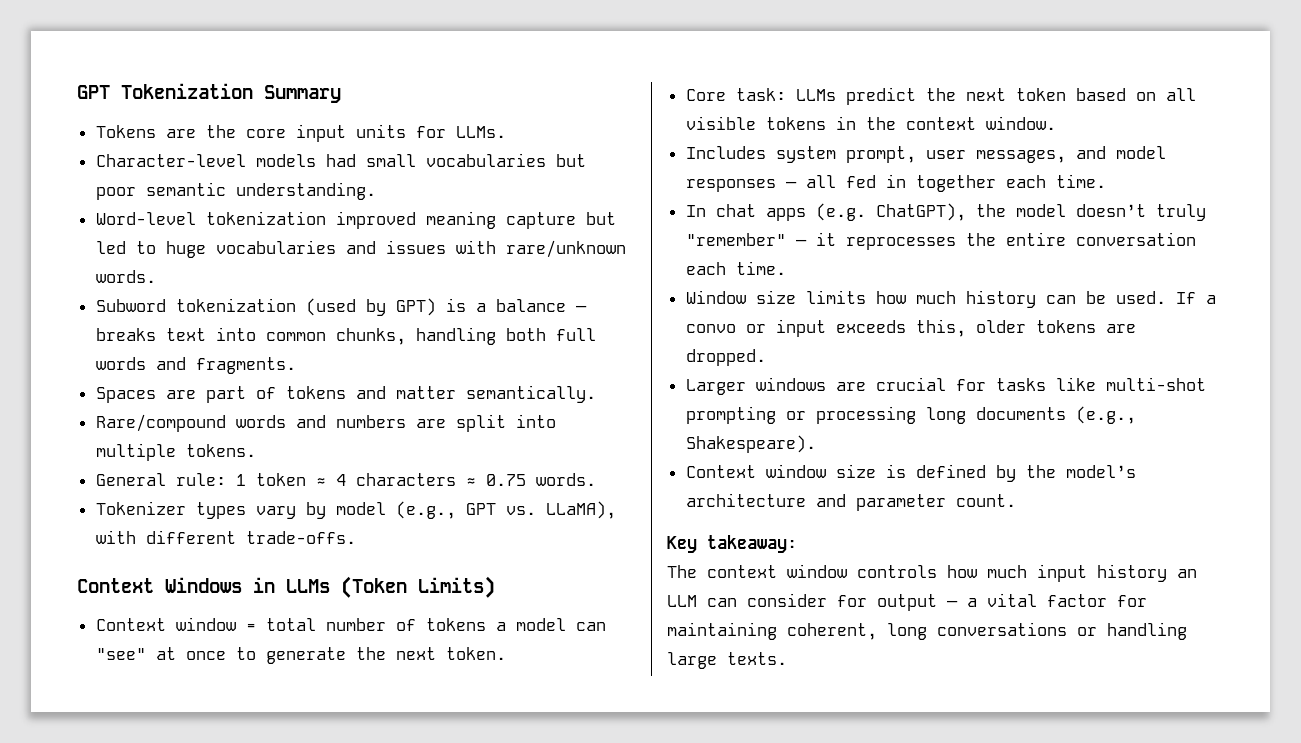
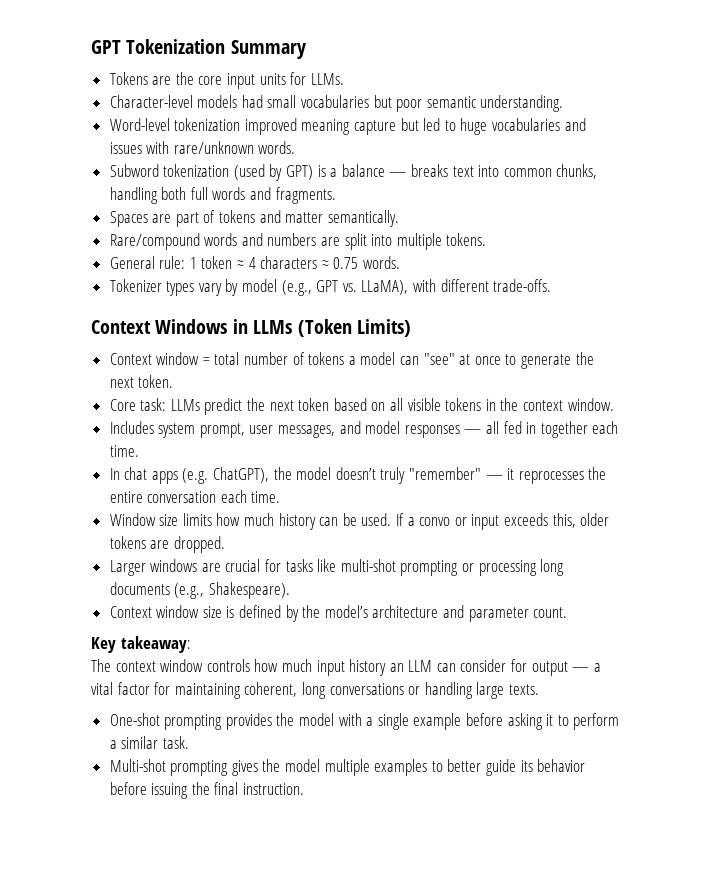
(787, 658) none -> [109,713,620,730] [109,736,189,749] [109,759,586,776] [109,782,305,799] // One-shot prompting provides the model with a single example before asking it to perform a similar task. // Multi-shot prompting gives the model multiple examples to better guide its behavior before issuing the final instruction.

